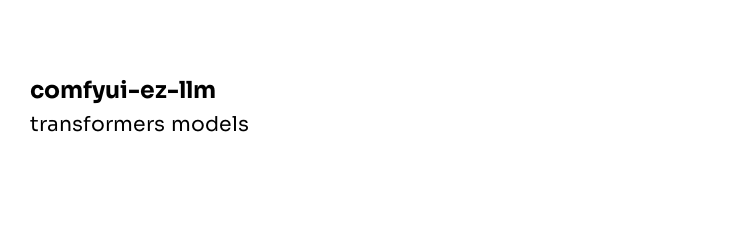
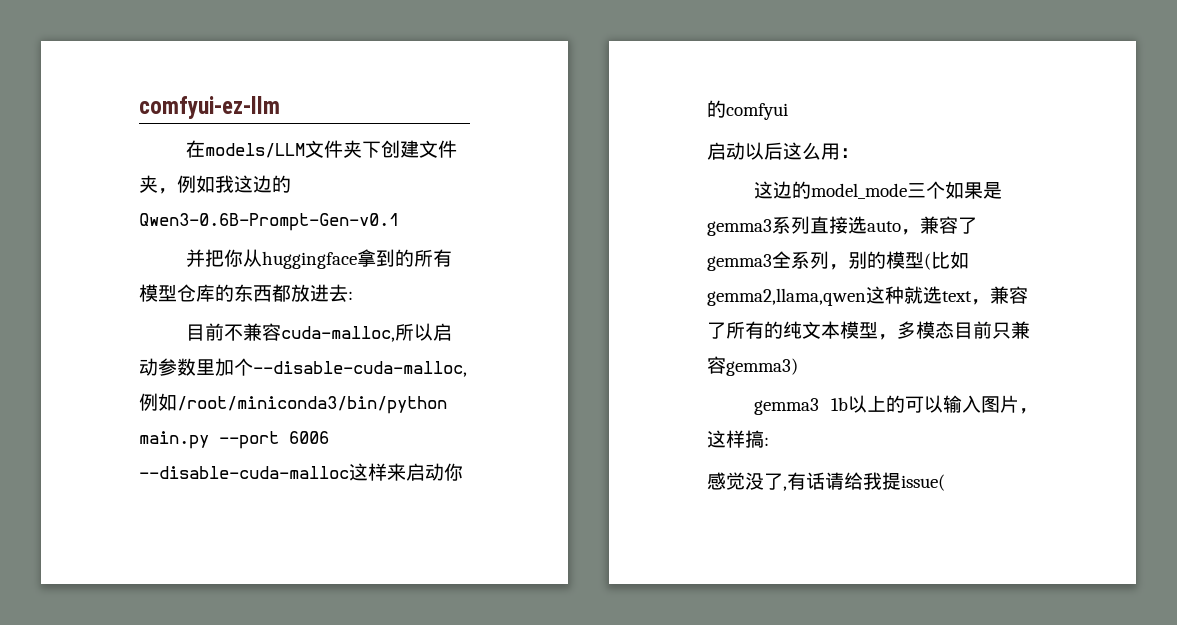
[30,115,249,132] transformers models -> [185,140,457,158] [139,175,291,194] [139,213,399,231] [185,249,452,269] [139,284,353,302] [185,323,452,342] [139,358,467,377] [139,393,447,414] [139,431,329,449] [139,463,463,481] [707,100,788,120] [707,142,859,160] [753,181,1002,199] [707,216,977,236] [707,251,969,271] [707,286,1028,306] [707,321,1030,340] [707,356,798,376] [753,395,1038,415] [707,430,769,448] [707,472,945,491] 在models/LLM文件夹下创建文件夹，例如我这边的Qwen3-0.6B-Prompt-Gen-v0.1 // 并把你从huggingface拿到的所有模型仓库的东西都放进去: // 目前不兼容cuda-malloc,所以启动参数里加个--disable-cuda-malloc,例如/root/miniconda3/bin/python main.py --port 6006 --disable-cuda-malloc这样来启动你的comfyui // 启动以后这么用： // 这边的model_mode三个如果是gemma3系列直接选auto，兼容了gemma3全系列，别的模型(比如gemma2,llama,qwen这种就选text，兼容了所有的纯文本模型，多模态目前只兼容gemma3) // gemma3 1b以上的可以输入图片，这样搞: // 感觉没了,有话请给我提issue(

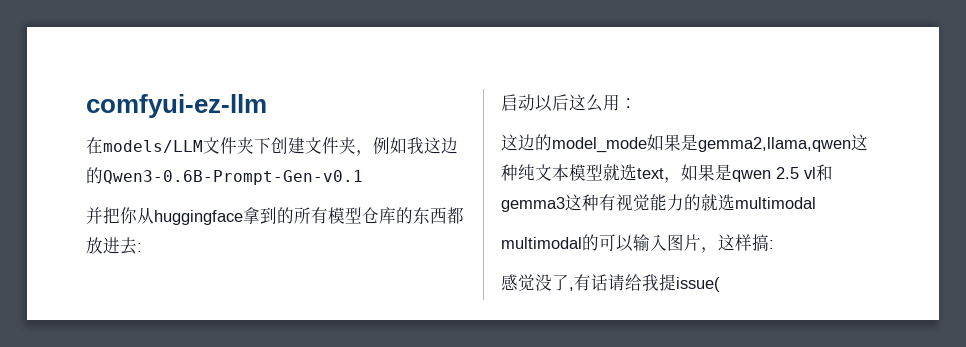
[185,323,452,342] [139,358,467,377] [139,393,447,414] [139,431,329,449] [139,463,463,481] [707,100,788,120] // 目前不兼容cuda-malloc,所以启动参数里加个--disable-cuda-malloc,例如/root/miniconda3/bin/python main.py --port 6006 --disable-cuda-malloc这样来启动你的comfyui -> (142, 247) none
[906,181,1002,199] [707,216,977,236] [707,251,969,271] [707,286,1028,306] [707,321,1030,340] [707,356,798,376] [753,395,886,415] 三个如果是gemma3系列直接选auto，兼容了gemma3全系列，别的模型(比如gemma2,llama,qwen这种就选text，兼容了所有的纯文本模型，多模态目前只兼容gemma3) // gemma3 1b以上 -> [647,134,868,152] [501,164,833,183] [501,194,816,212] [501,237,582,249] 如果是gemma2,llama,qwen这种纯文本模型就选text，如果是qwen 2.5 vl和gemma3这种有视觉能力的就选multimodal // multimodal

